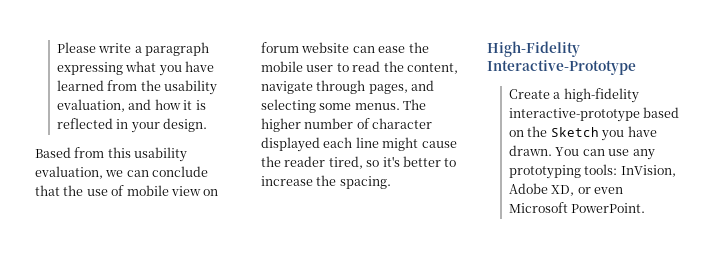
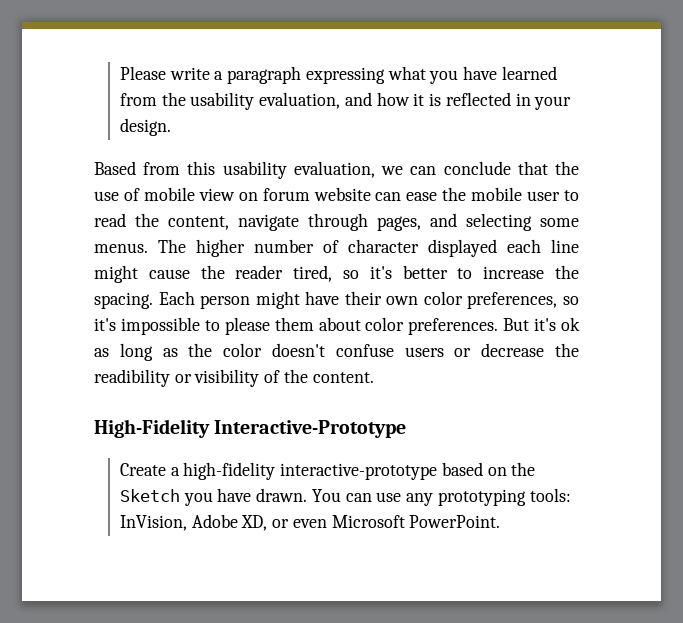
(391, 182) none -> [158,291,579,309] [94,317,580,335] [94,343,579,361] [94,369,374,387] Each person might have their own color preferences, so it's impossible to please them about color preferences. But it's ok as long as the color doesn't confuse users or decrease the readibility or visibility of the content.

